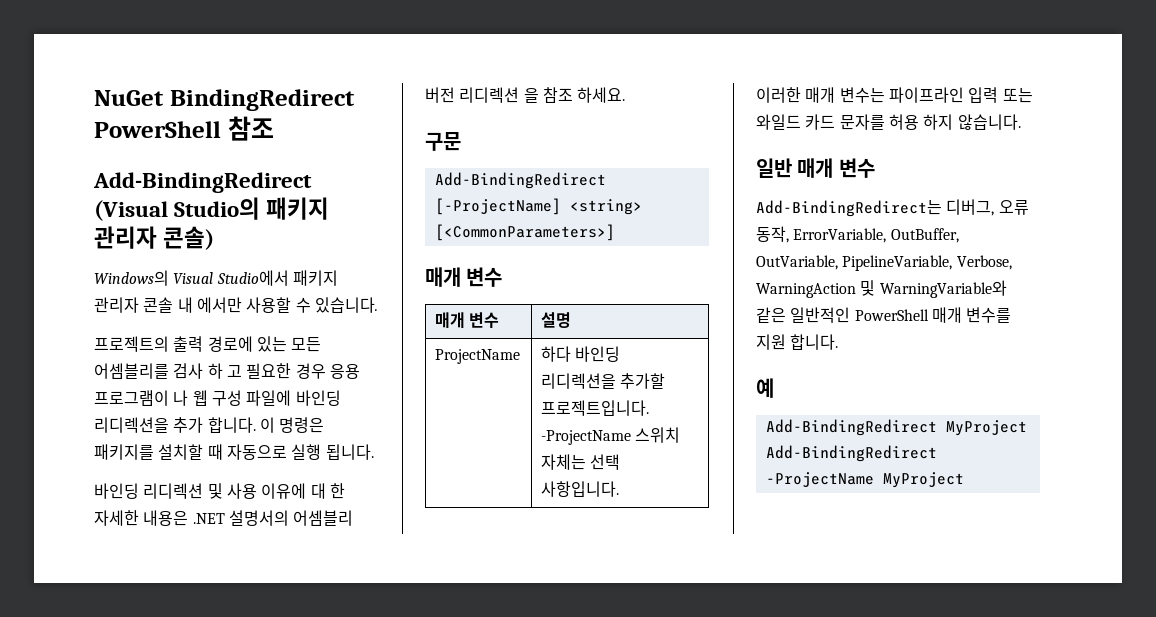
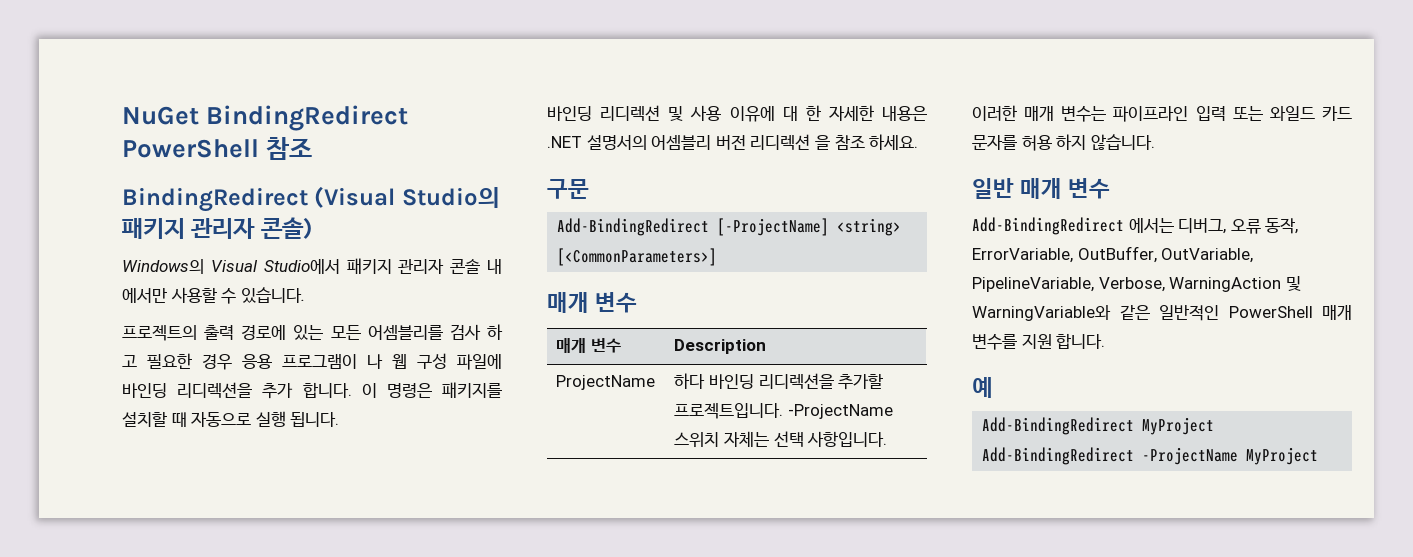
[93,172,312,193] Add-BindingRedirect -> [122,187,308,212] BindingRedirect
[541,312,572,328] 설명 -> [674,339,767,354] Description
[756,199,942,217] Add-BindingRedirect는 -> [972,217,1174,235] Add-BindingRedirect 에서는

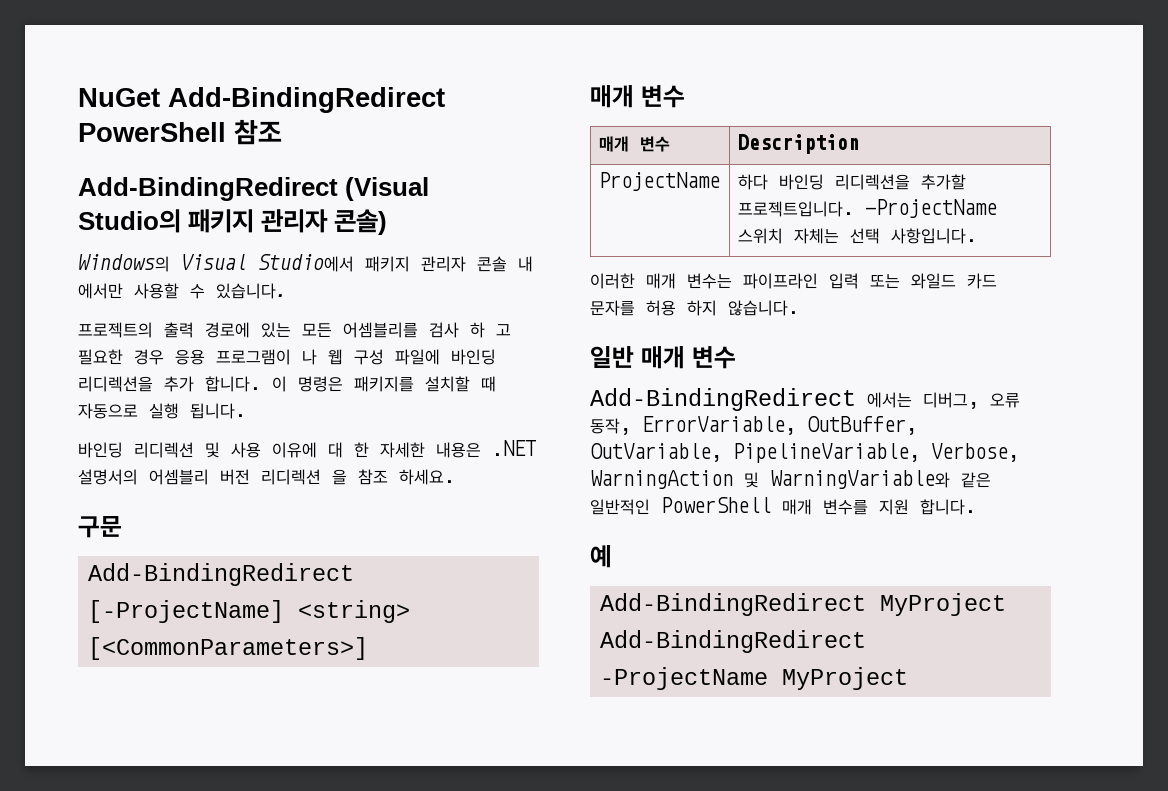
[206,105,409,131] BindingRedirect -> [168,87,445,113] Add-BindingRedirect
[122,187,308,212] BindingRedirect -> [78,177,338,201] Add-BindingRedirect

